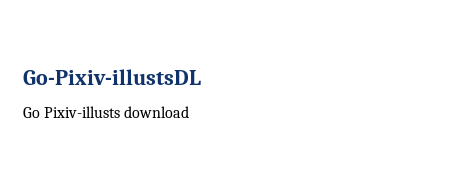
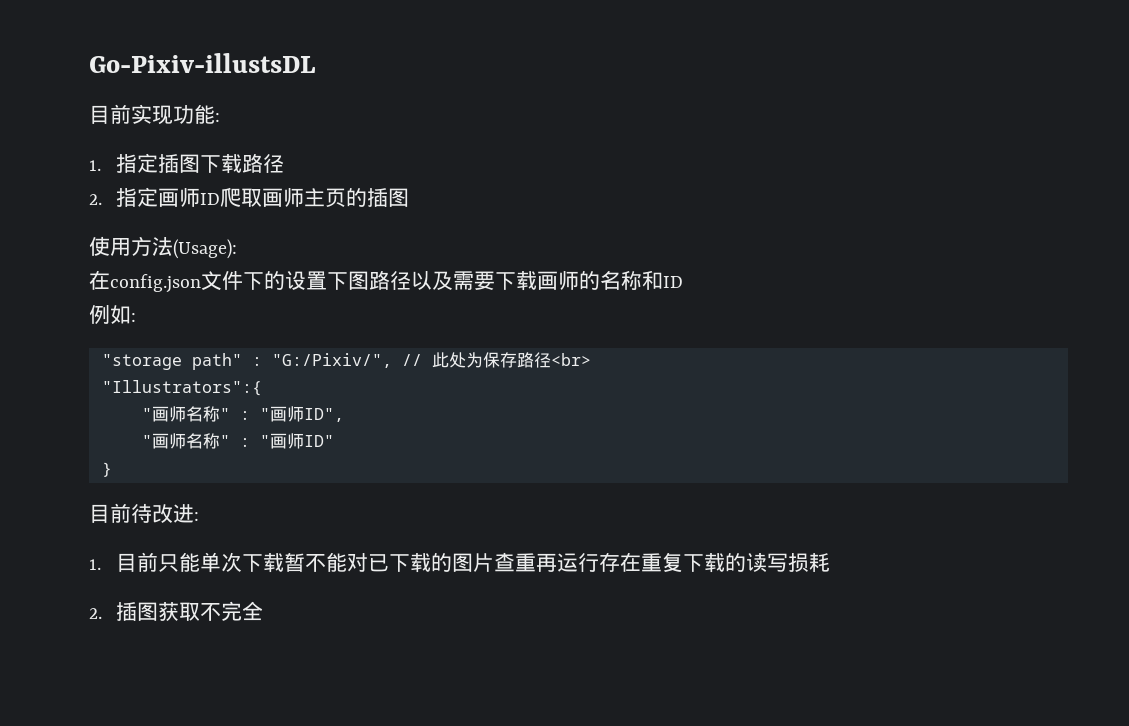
[23,106,190,118] Go Pixiv-illusts download -> [89,104,220,125] [89,153,285,174] [89,187,410,207] [89,236,237,259] [89,270,683,293] [89,305,136,325] [101,352,591,370] [101,380,262,396] [141,406,344,422] [141,433,334,449] [101,462,112,477] [89,503,199,523] [89,552,831,573] [89,601,264,622] 目前实现功能: // 1.指定插图下载路径 // 2.指定画师ID爬取画师主页的插图 // 使用方法(Usage): // 在config.json文件下的设置下图路径以及需要下载画师的名称和ID // 例如: // "storage path" : "G:/Pixiv/", // 此处为保存路径<br> // "Illustrators":{ // "画师名称" : "画师ID", // "画师名称" : "画师ID" // } // 目前待改进: // 1.目前只能单次下载暂不能对已下载的图片查重再运行存在重复下载的读写损耗 // 2.插图获取不完全

